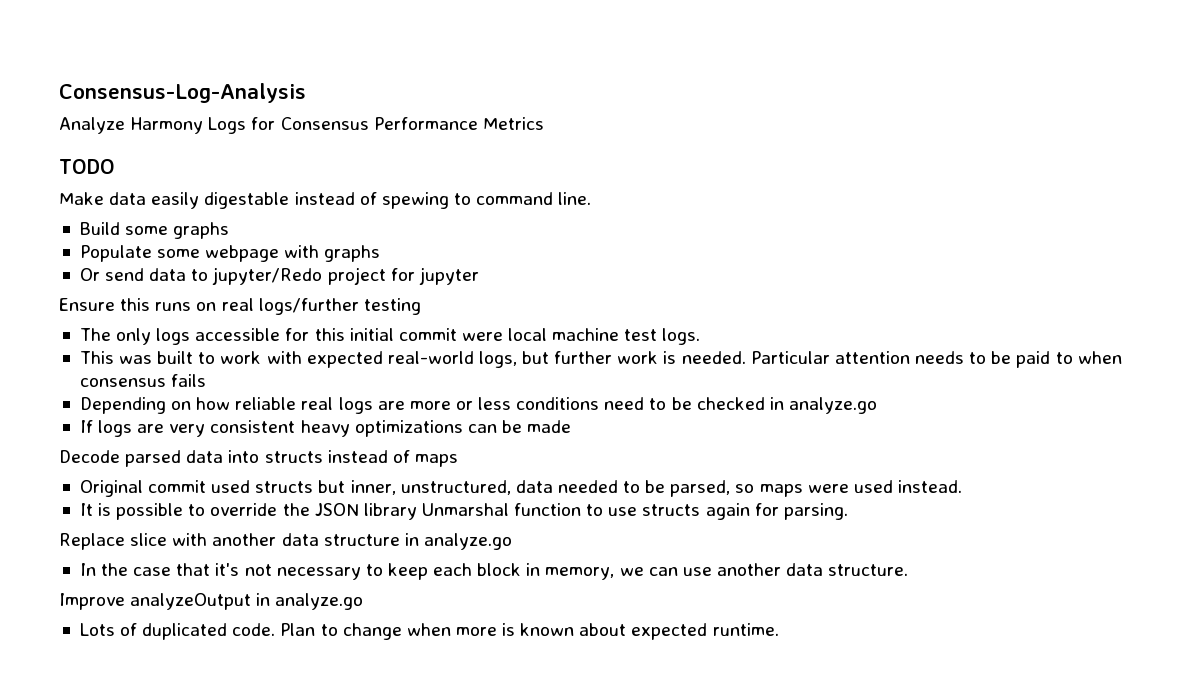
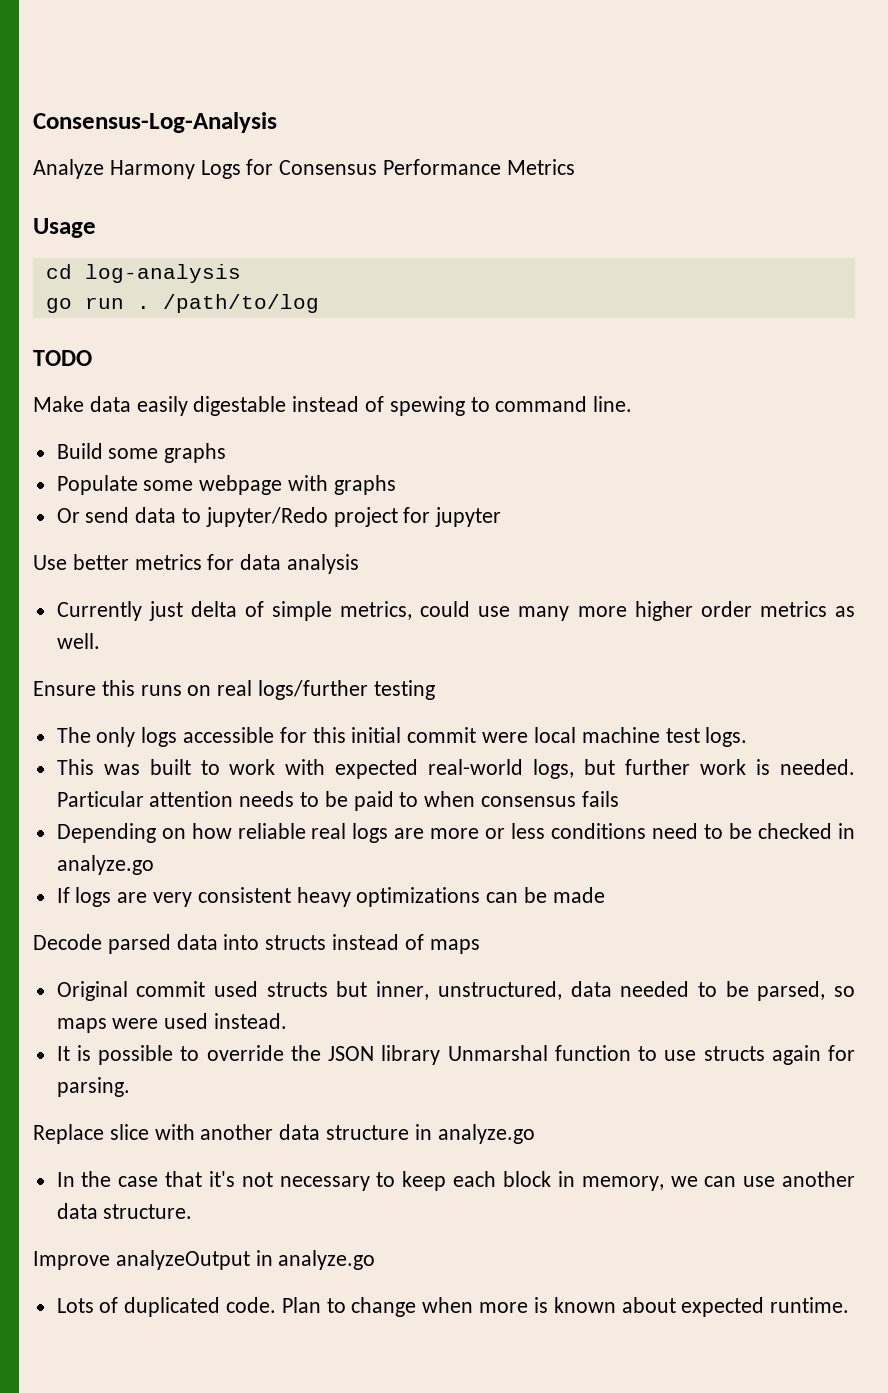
(544, 123) none -> [33,218,96,238] [45,264,241,283] [45,294,319,313] // Usage // cd log-analysis // go run . /path/to/log
(479, 276) none -> [33,554,360,574] [56,601,855,621] [56,633,100,649] // Use better metrics for data analysis // Currently just delta of simple metrics, could use many more higher order metrics as well.

